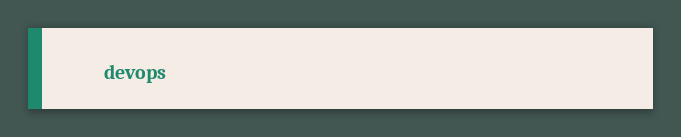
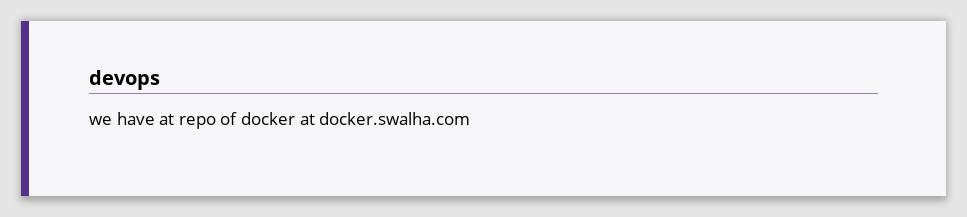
(166, 73) none -> [89,112,471,129] // we have at repo of docker at docker.swalha.com

